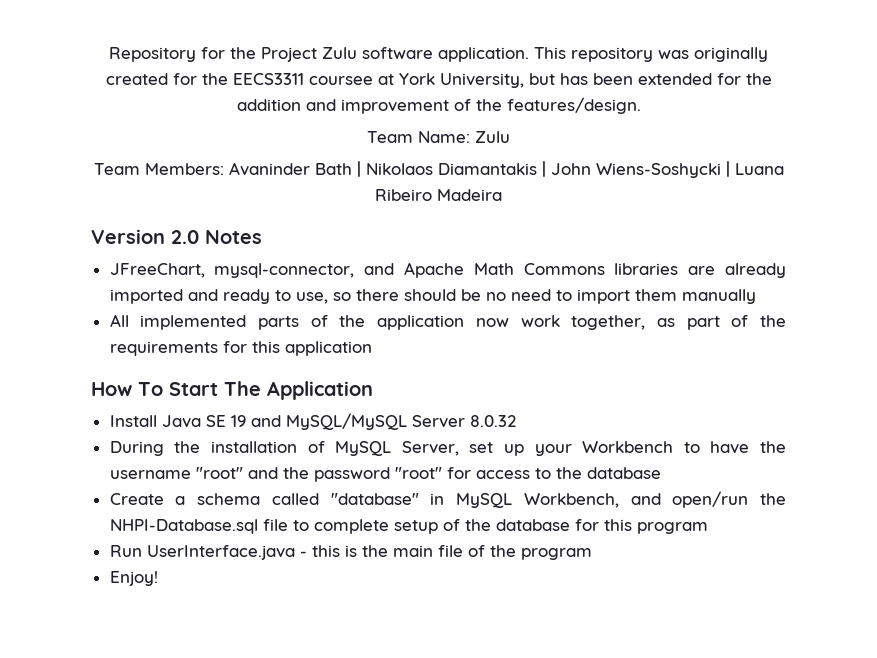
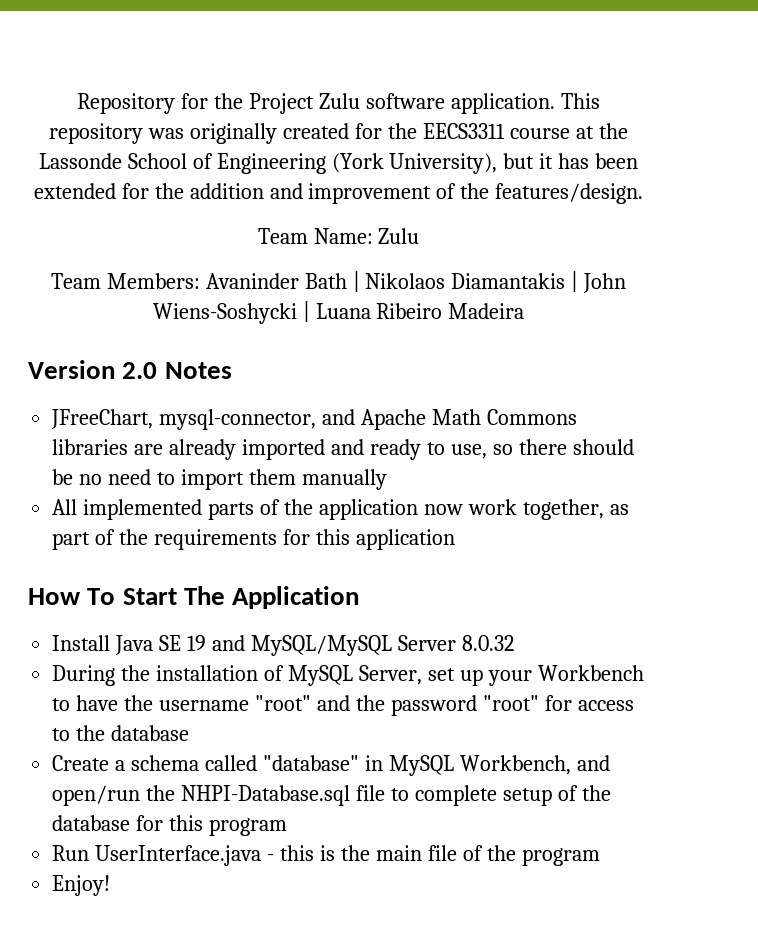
[308,73,555,88] coursee at York University, but -> [509,123,628,139] [38,153,554,174] course at the Lassonde School of Engineering (York University), but it

